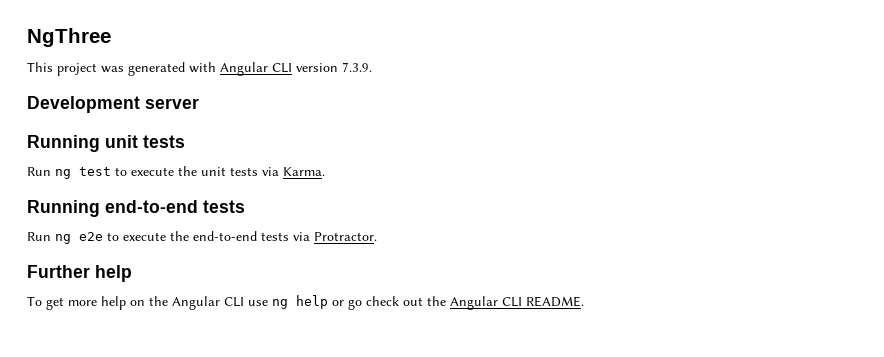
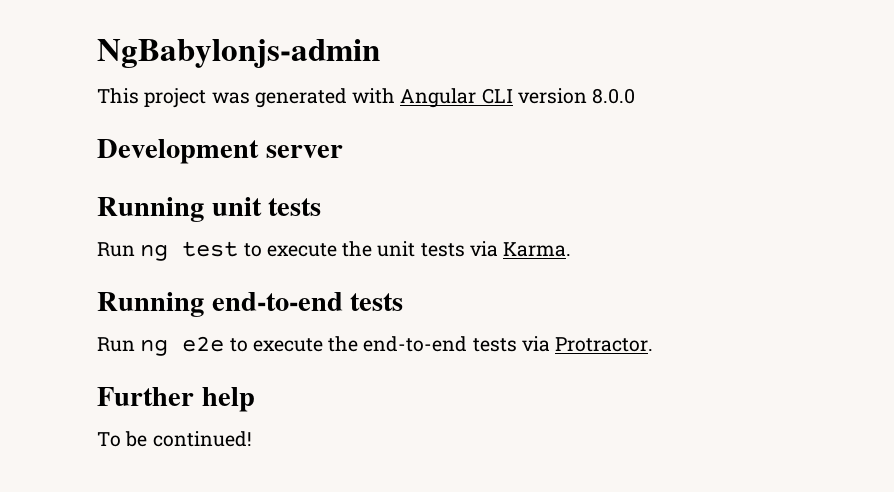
[27,28,111,47] NgThree -> [97,39,380,68] NgBabylonjs-admin
[342,62,372,72] 7.3.9. -> [592,88,636,104] 8.0.0
[46,295,584,310] get more help on the Angular CLI use ng help or go check out the Angular CLI README. -> [125,431,252,447] be continued!

